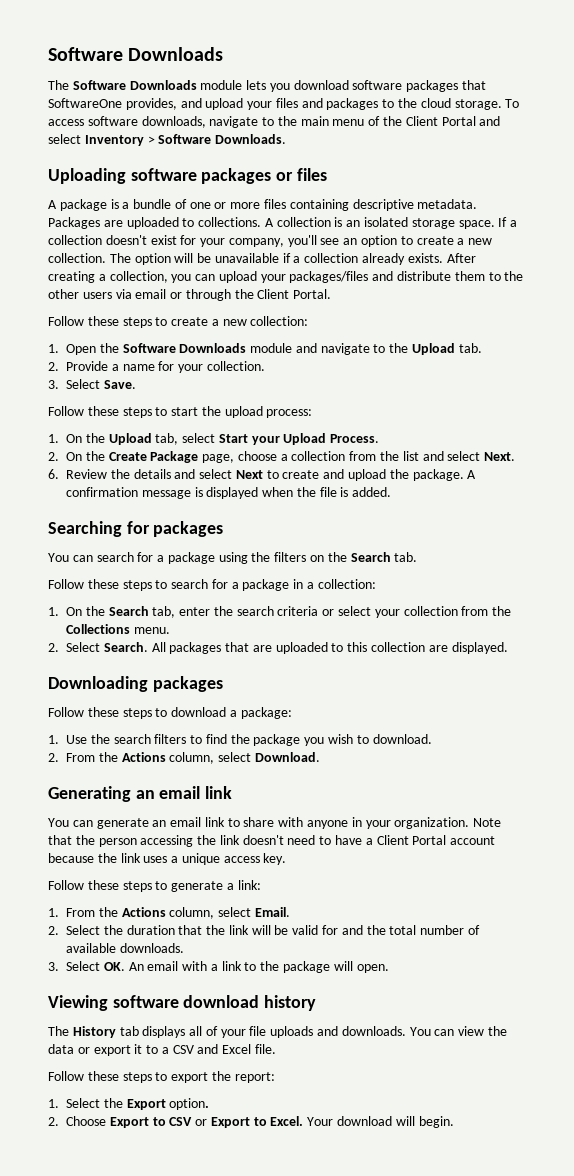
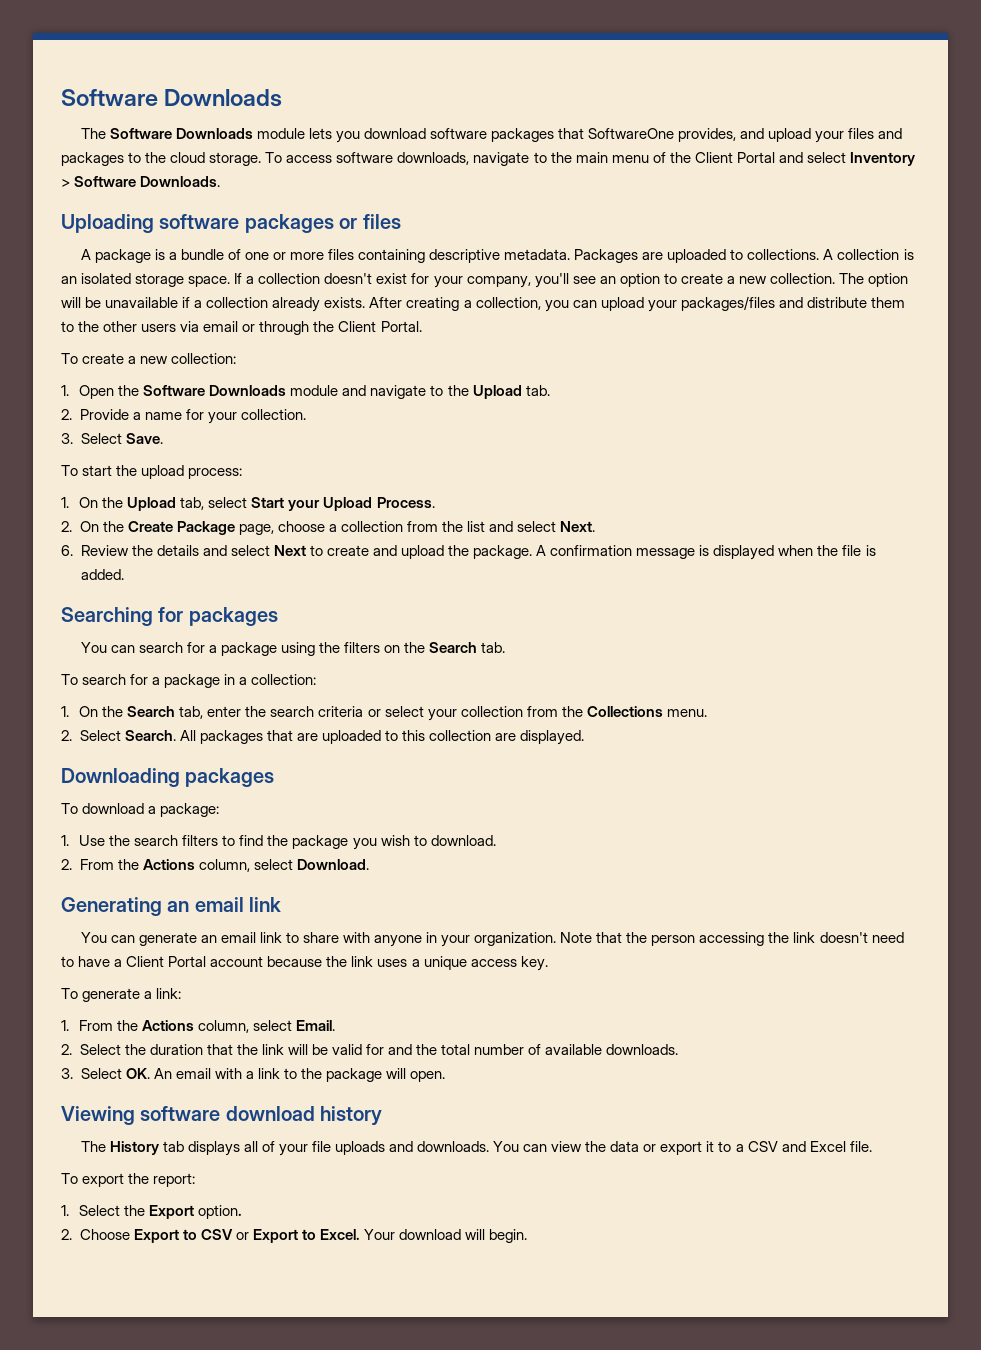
[48,316,168,328] Follow these steps to -> [61,353,78,364] To
[48,406,168,418] Follow these steps to -> [61,465,78,476] To
[48,579,168,591] Follow these steps to -> [61,674,78,685] To
[48,707,168,719] Follow these steps to -> [61,803,78,814] To
[48,880,168,892] Follow these steps to -> [61,988,78,999] To
[48,1071,168,1083] Follow these steps to -> [61,1173,78,1184] To

